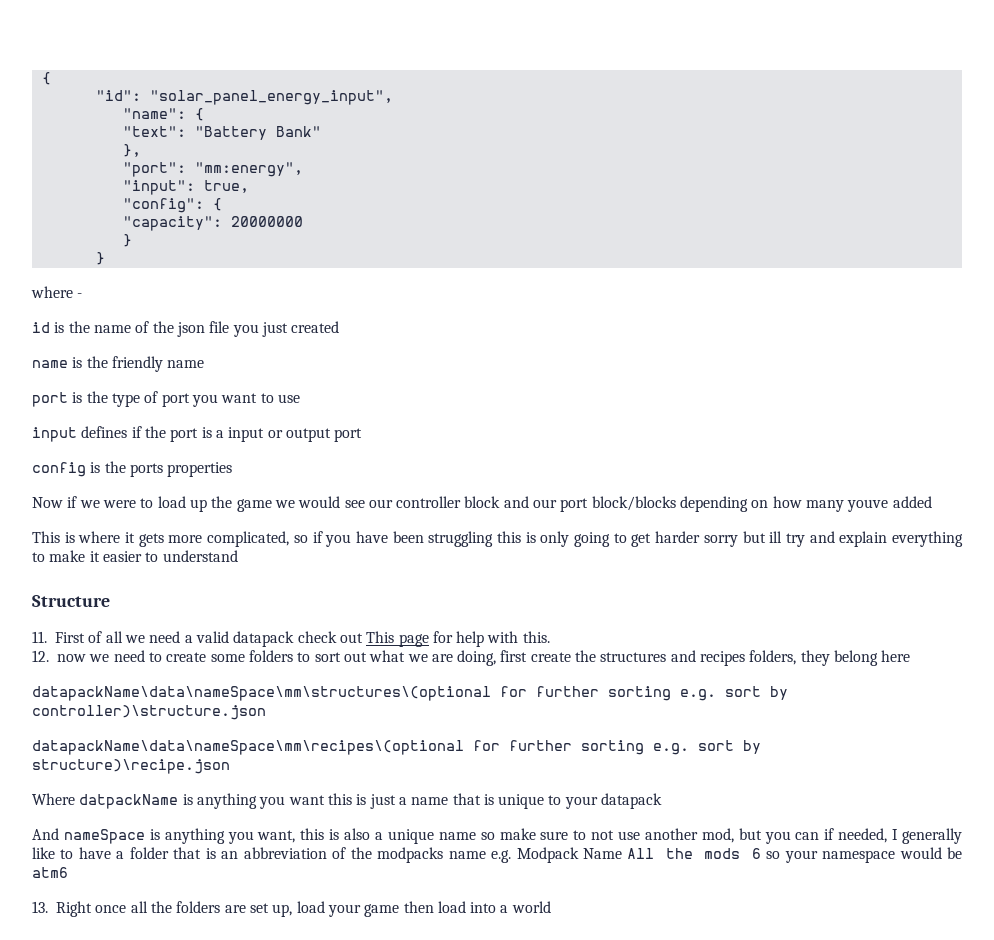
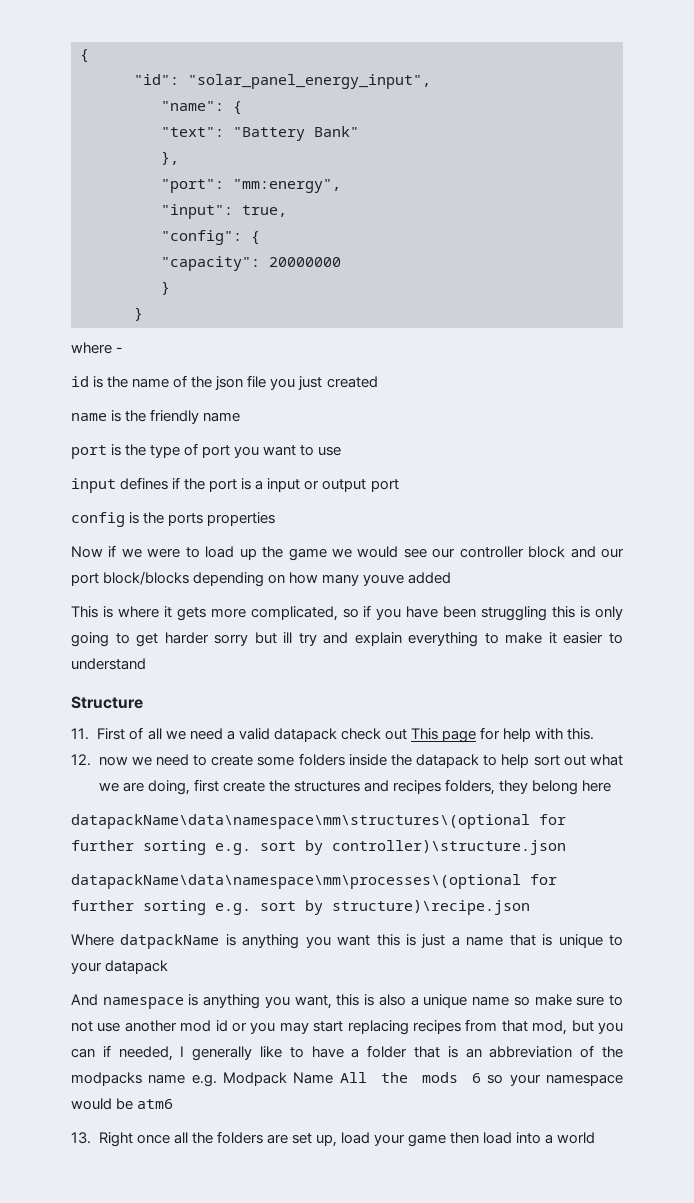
[297,652,311,662] to -> [348,754,530,768] inside the datapack to help
[32,686,491,701] datapackName\data\nameSpace\mm\structures\(optional -> [71,814,530,829] datapackName\data\namespace\mm\structures\(optional
[32,740,464,755] datapackName\data\nameSpace\mm\recipes\(optional -> [71,874,521,889] datapackName\data\namespace\mm\processes\(optional
[63,829,145,844] nameSpace -> [102,997,184,1009] namespace
(698, 834) none -> [180,1019,528,1035] mod id or you may start replacing recipes from that

